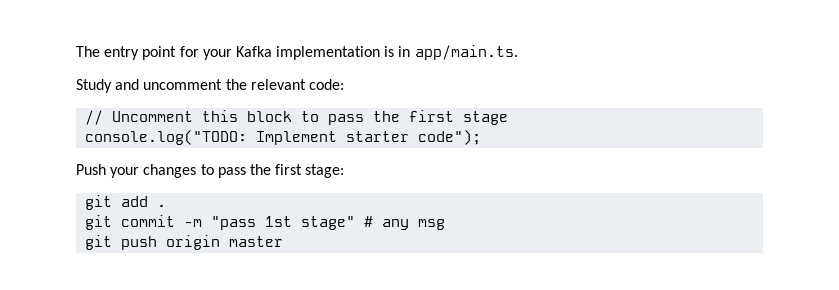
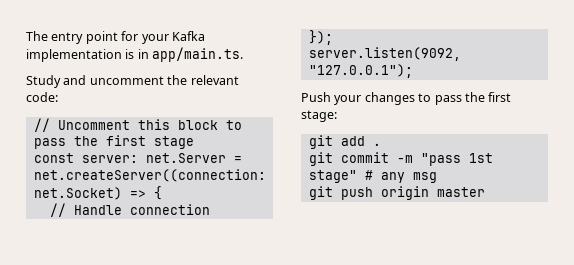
[85,130,482,145] console.log("TODO: Implement starter code"); -> [33,153,242,163] [33,169,266,182] [33,186,162,200] [49,203,210,217] [308,30,333,45] [308,47,461,61] [308,64,413,78] const server: net.Server = net.createServer((connection: net.Socket) => { // // Handle connection // }); // server.listen(9092, "127.0.0.1");

